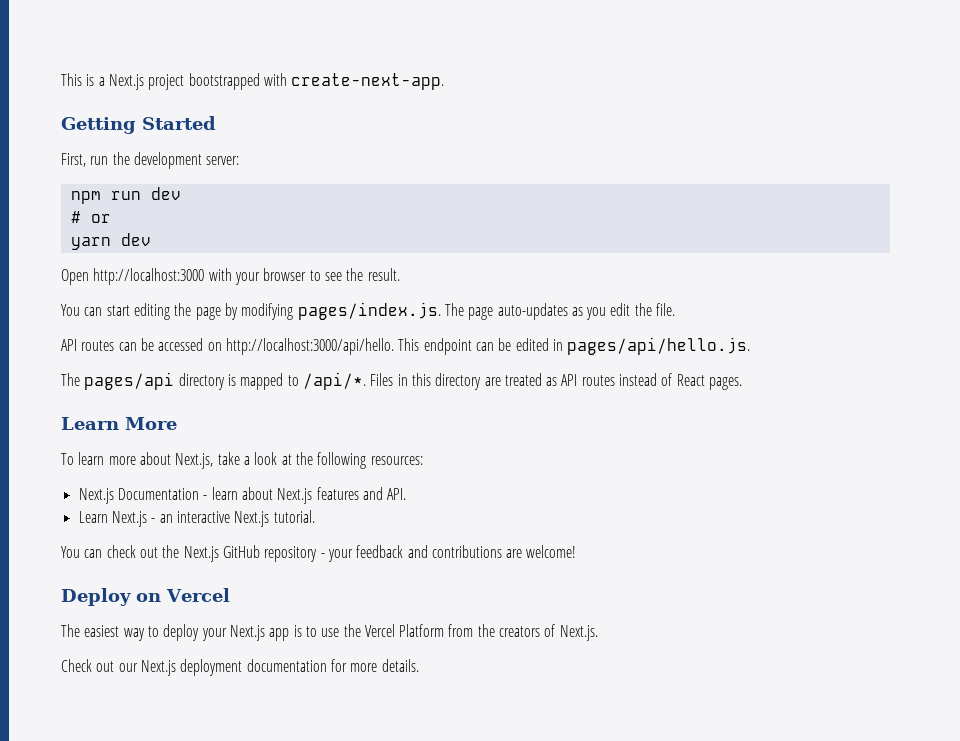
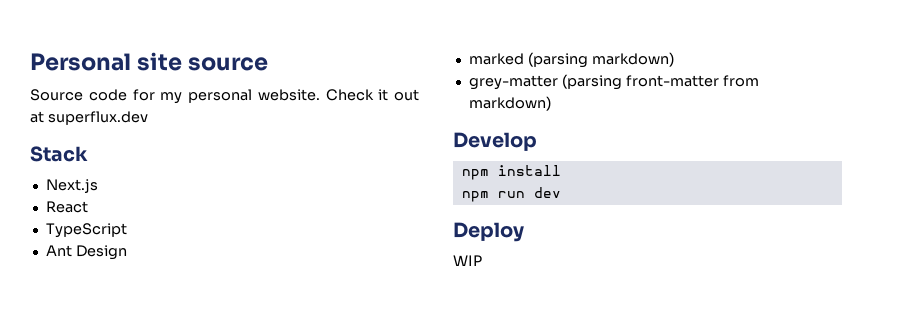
[61,73,445,90] [61,116,216,134] [61,152,240,169] [70,187,181,204] [70,211,111,223] [70,233,151,250] [61,268,400,285] [61,302,676,320] [61,337,751,355] [61,372,743,390] [61,417,177,430] [61,452,423,469] [78,487,407,504] [78,510,315,527] [61,545,577,562] [61,588,230,606] [61,624,598,641] [61,659,419,676] This is a Next.js project bootstrapped with create-next-app. // Getting Started // First, run the development server: // npm run dev // # or // yarn dev // Open http://localhost:3000 with your browser to see the result. // You can start editing the page by modifying pages/index.js. The page auto-updates as you edit the file. // API routes can be accessed on http://localhost:3000/api/hello. This endpoint can be edited in pages/api/hello.js. // The pages/api directory is mapped to /api/*. Files in this directory are treated as API routes instead of React pages. // Learn More // To learn more about Next.js, take a look at the following resources: // Next.js Documentation - learn about Next.js features and API. // Learn Next.js - an interactive Next.js tutorial. // You can check out the Next.js GitHub repository - your feedback and contributions are welcome! // Deploy on Vercel // The easiest way to deploy your Next.js app is to use the Vercel Platform from the creators of Next.js. // Check out our Next.js deployment documentation for more details. -> [30,52,269,71] [30,89,419,104] [30,111,148,125] [30,146,88,162] [45,179,98,193] [45,201,88,213] [45,223,127,238] [45,245,127,260] [468,52,674,68] [468,74,759,90] [468,96,551,111] [453,132,537,151] [461,165,561,180] [461,187,561,202] [453,222,524,242] [453,255,482,266] Personal site source // Source code for my personal website. Check it out at superflux.dev // Stack // Next.js // React // TypeScript // Ant Design // marked (parsing markdown) // grey-matter (parsing front-matter from markdown) // Develop // npm install // npm run dev // Deploy // WIP

